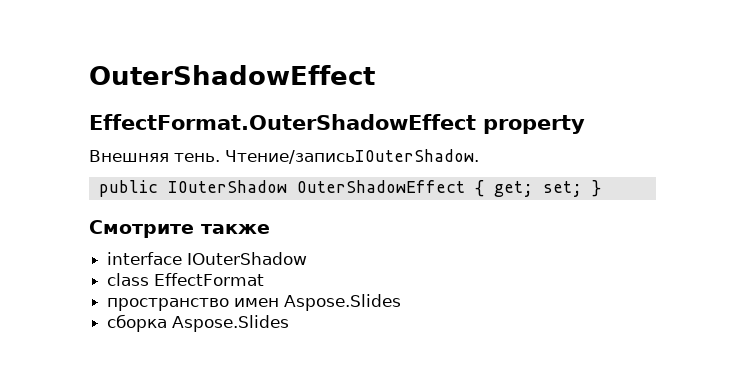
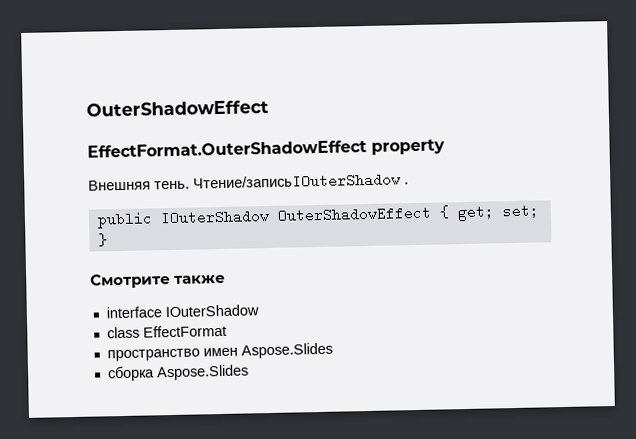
[225,149,479,164] Чтение/записьIOuterShadow. -> [193,172,409,191] Чтение/записьIOuterShadow .

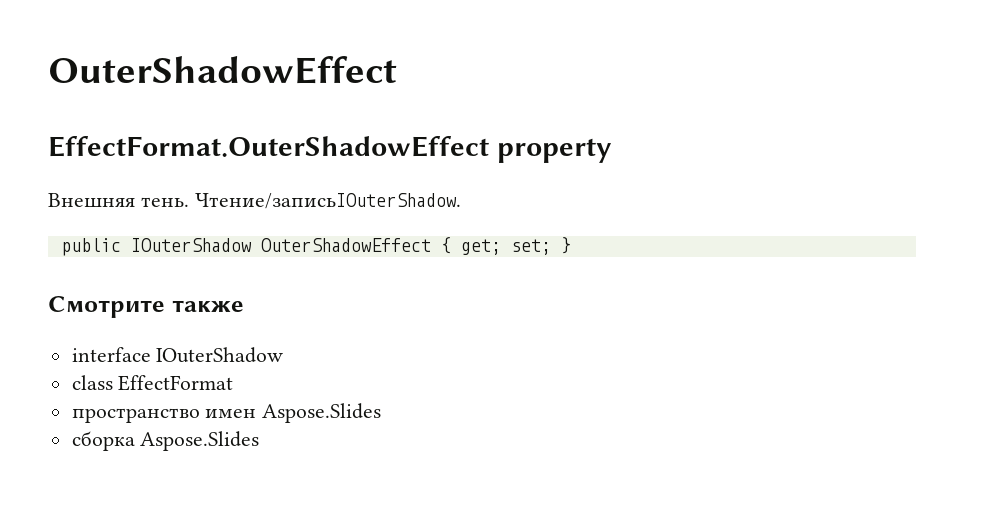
[193,172,409,191] Чтение/записьIOuterShadow . -> [194,193,461,209] Чтение/записьIOuterShadow.

